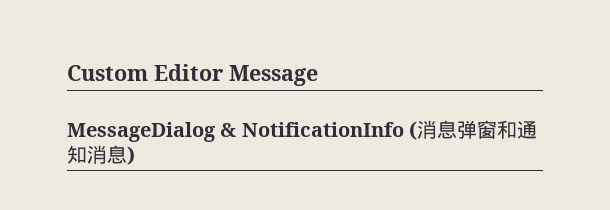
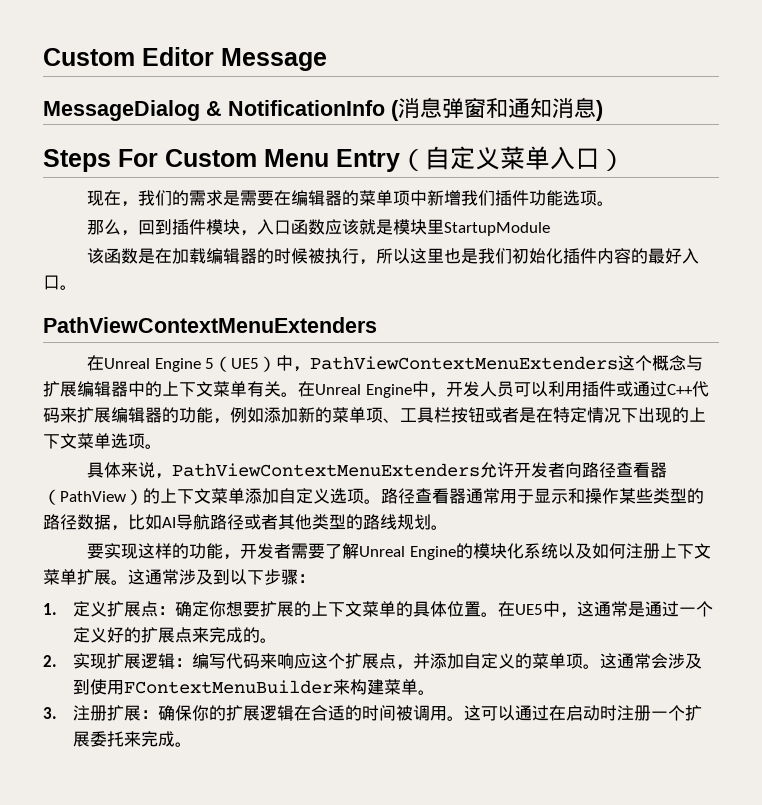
(135, 155) none -> [43,146,625,172] [87,190,615,207] [87,219,551,236] [87,248,700,265] [43,275,77,290] [43,317,377,333] [87,355,704,372] [43,381,709,398] [43,407,706,424] [43,433,162,449] [87,462,668,479] [43,488,704,505] [43,514,448,531] [87,543,711,560] [43,569,315,585] [43,601,714,618] [73,627,278,643] [43,653,703,670] [73,679,436,695] [43,705,703,721] [73,731,193,747] // Steps For Custom Menu Entry（自定义菜单入口） // 现在，我们的需求是需要在编辑器的菜单项中新增我们插件功能选项。 // 那么，回到插件模块，入口函数应该就是模块里StartupModule // 该函数是在加载编辑器的时候被执行，所以这里也是我们初始化插件内容的最好入口。 // PathViewContextMenuExtenders // 在Unreal Engine 5（UE5）中，PathViewContextMenuExtenders这个概念与扩展编辑器中的上下文菜单有关。在Unreal Engine中，开发人员可以利用插件或通过C++代码来扩展编辑器的功能，例如添加新的菜单项、工具栏按钮或者是在特定情况下出现的上下文菜单选项。 // 具体来说，PathViewContextMenuExtenders允许开发者向路径查看器（PathView）的上下文菜单添加自定义选项。路径查看器通常用于显示和操作某些类型的路径数据，比如AI导航路径或者其他类型的路线规划。 // 要实现这样的功能，开发者需要了解Unreal Engine的模块化系统以及如何注册上下文菜单扩展。这通常涉及到以下步骤： // 1.定义扩展点：确定你想要扩展的上下文菜单的具体位置。在UE5中，这通常是通过一个定义好的扩展点来完成的。 // 2.实现扩展逻辑：编写代码来响应这个扩展点，并添加自定义的菜单项。这通常会涉及到使用FContextMenuBuilder来构建菜单。 // 3.注册扩展：确保你的扩展逻辑在合适的时间被调用。这可以通过在启动时注册一个扩展委托来完成。

